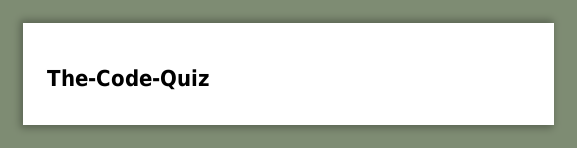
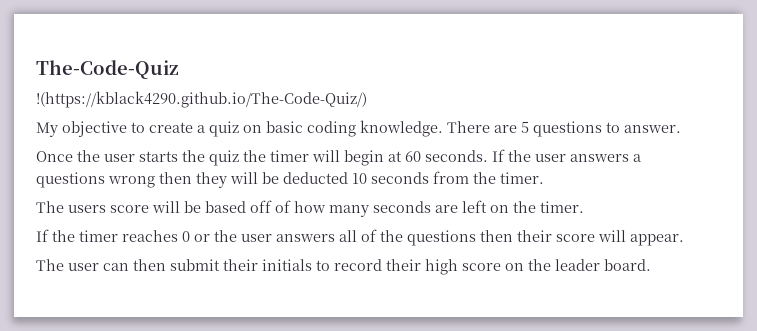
(210, 79) none -> [36,91,367,108] [36,120,681,137] [36,149,641,166] [36,171,544,188] [36,200,584,217] [36,229,684,246] [36,259,651,275] // !(https://kblack4290.github.io/The-Code-Quiz/) // My objective to create a quiz on basic coding knowledge. There are 5 questions to answer. // Once the user starts the quiz the timer will begin at 60 seconds. If the user answers a questions wrong then they will be deducted 10 seconds from the timer. // The users score will be based off of how many seconds are left on the timer. // If the timer reaches 0 or the user answers all of the questions then their score will appear. // The user can then submit their initials to record their high score on the leader board.

